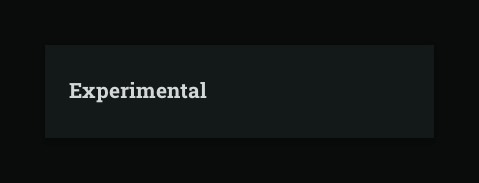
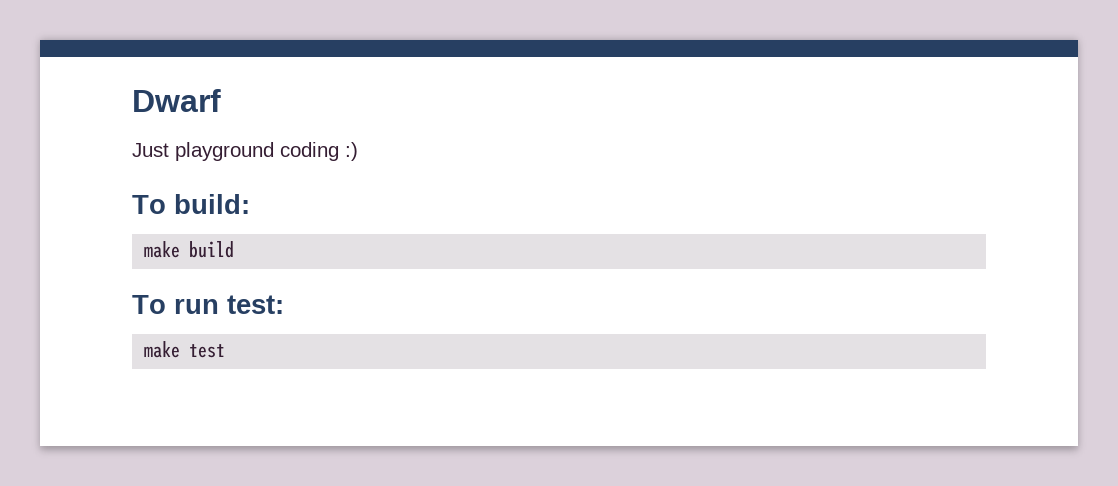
[69,82,207,103] Experimental -> [132,89,221,112] [132,142,358,161] [132,194,250,214] [144,241,235,258] [132,295,284,314] [144,341,226,358] Dwarf // Just playground coding :) // To build: // make build // To run test: // make test

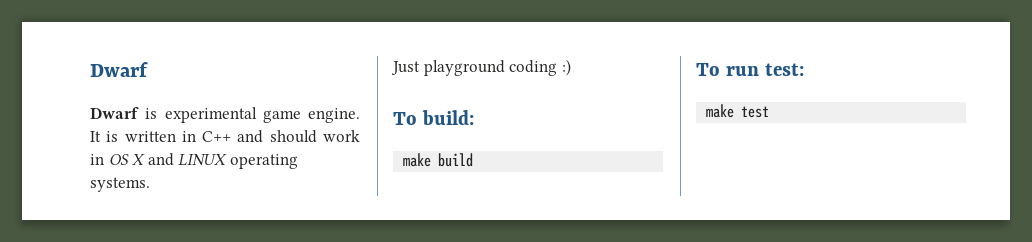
[132,89,221,112] Dwarf -> [90,62,148,77] [90,107,360,123] [90,130,360,143] [90,153,298,169] [90,177,150,192] Dwarf // Dwarf is experimental game engine. It is written in C++ and should work in OS X and LINUX operating systems.

